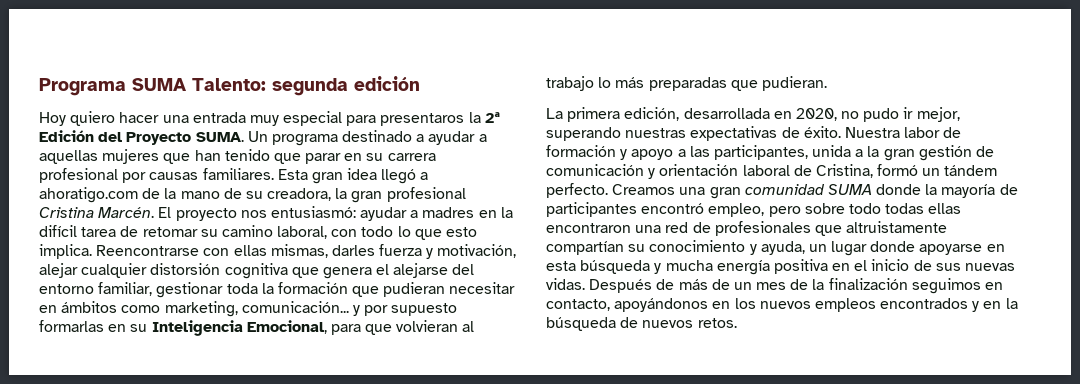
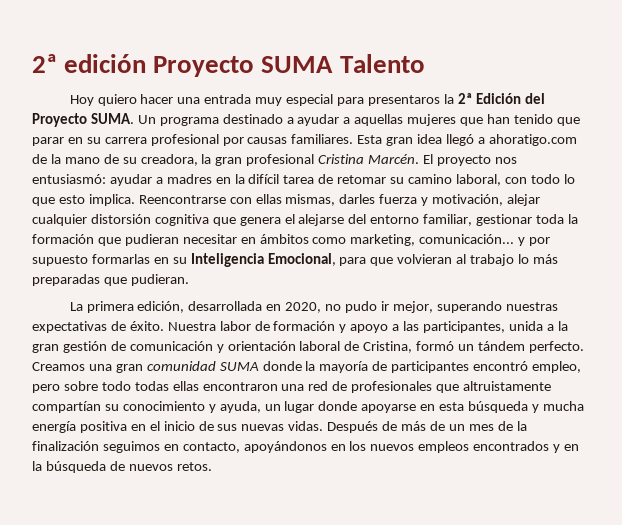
[39,76,420,96] Programa SUMA Talento: segunda edición -> [32,54,425,77] 2ª edición Proyecto SUMA Talento

